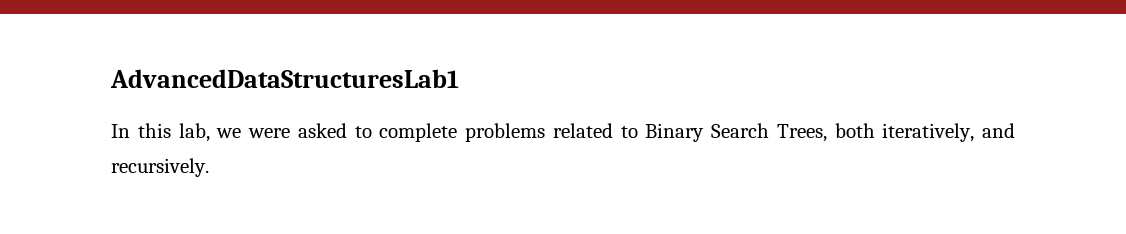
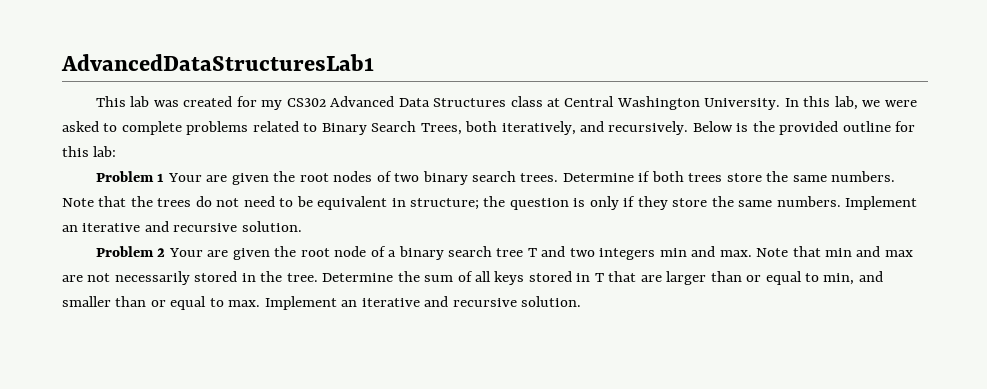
(459, 78) none -> [95,96,781,110] This lab was created for my CS302 Advanced Data Structures class at Central Washington University.
(209, 167) none -> [692,121,916,135] [62,146,117,157] [95,171,896,185] [62,196,918,210] [62,221,302,232] [95,246,913,260] [62,271,883,285] [62,296,582,310] Below is the provided outline for this lab: // Problem 1 Your are given the root nodes of two binary search trees. Determine if both trees store the same numbers. Note that the trees do not need to be equivalent in structure; the question is only if they store the same numbers. Implement an iterative and recursive solution. // Problem 2 Your are given the root node of a binary search tree T and two integers min and max. Note that min and max are not necessarily stored in the tree. Determine the sum of all keys stored in T that are larger than or equal to min, and smaller than or equal to max. Implement an iterative and recursive solution.

